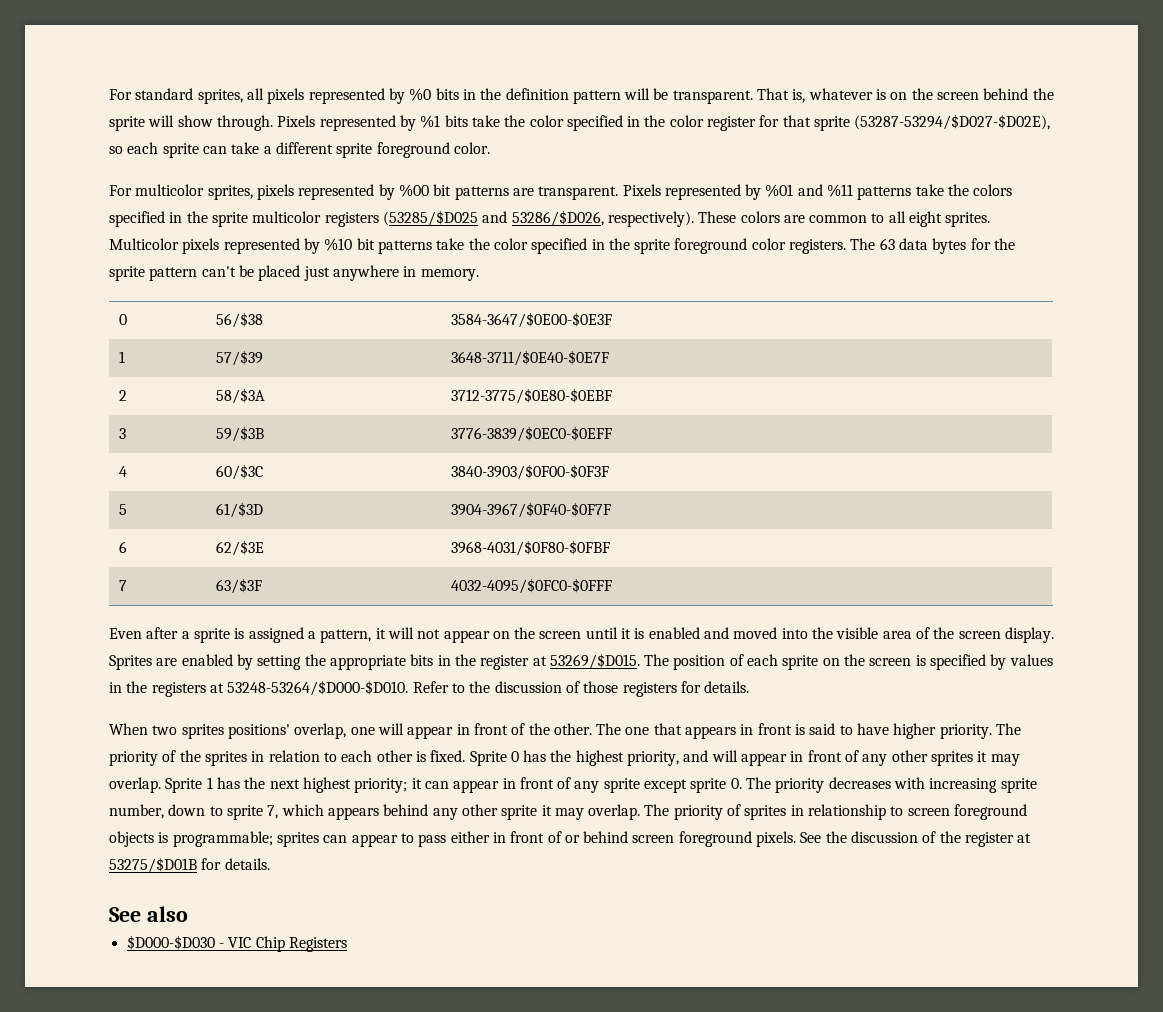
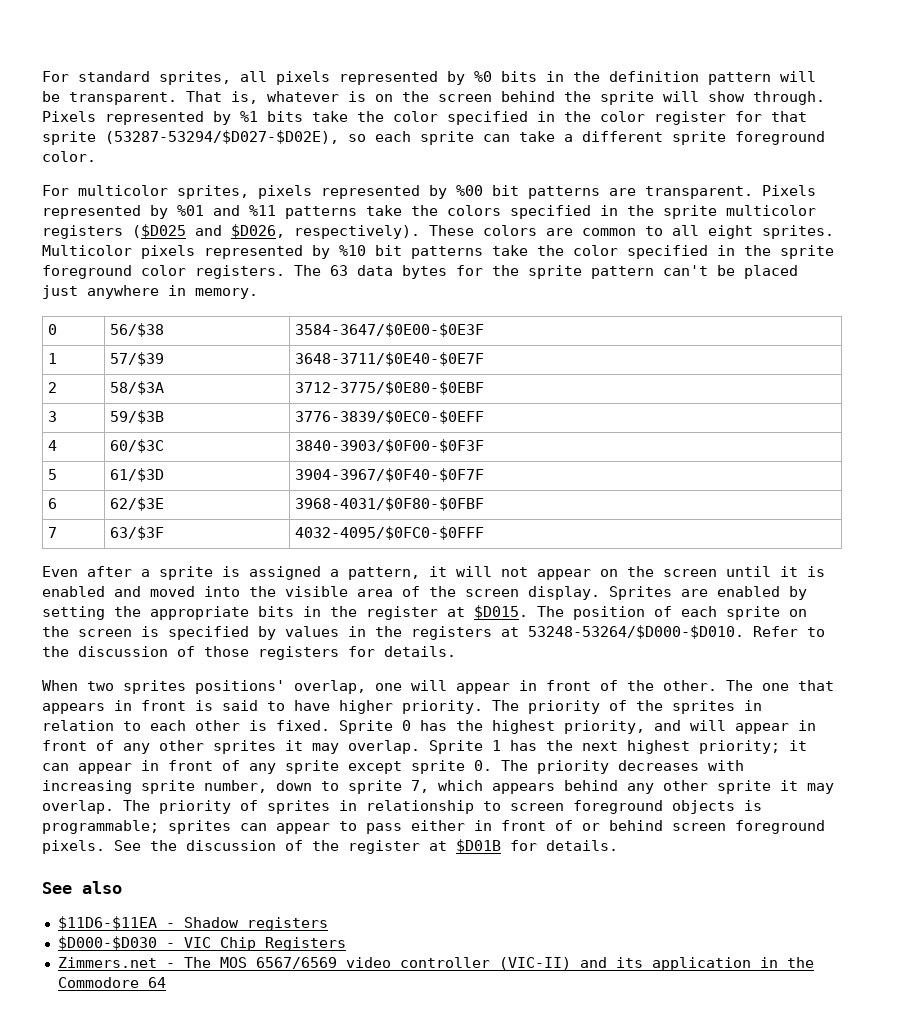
[382,210,604,226] (53285/$D025 and 53286/$D026, -> [132,224,285,238] ($D025 and $D026,
[549,653,640,669] 53269/$D015. -> [474,605,528,619] $D015.
[109,857,197,873] 53275/$D01B -> [456,839,501,853] $D01B
(188, 914) none -> [57,916,328,931] // $11D6-$11EA - Shadow registers
(347, 944) none -> [57,957,814,971] [57,977,166,988] // Zimmers.net - The MOS 6567/6569 video controller (VIC-II) and its application in the Commodore 64

